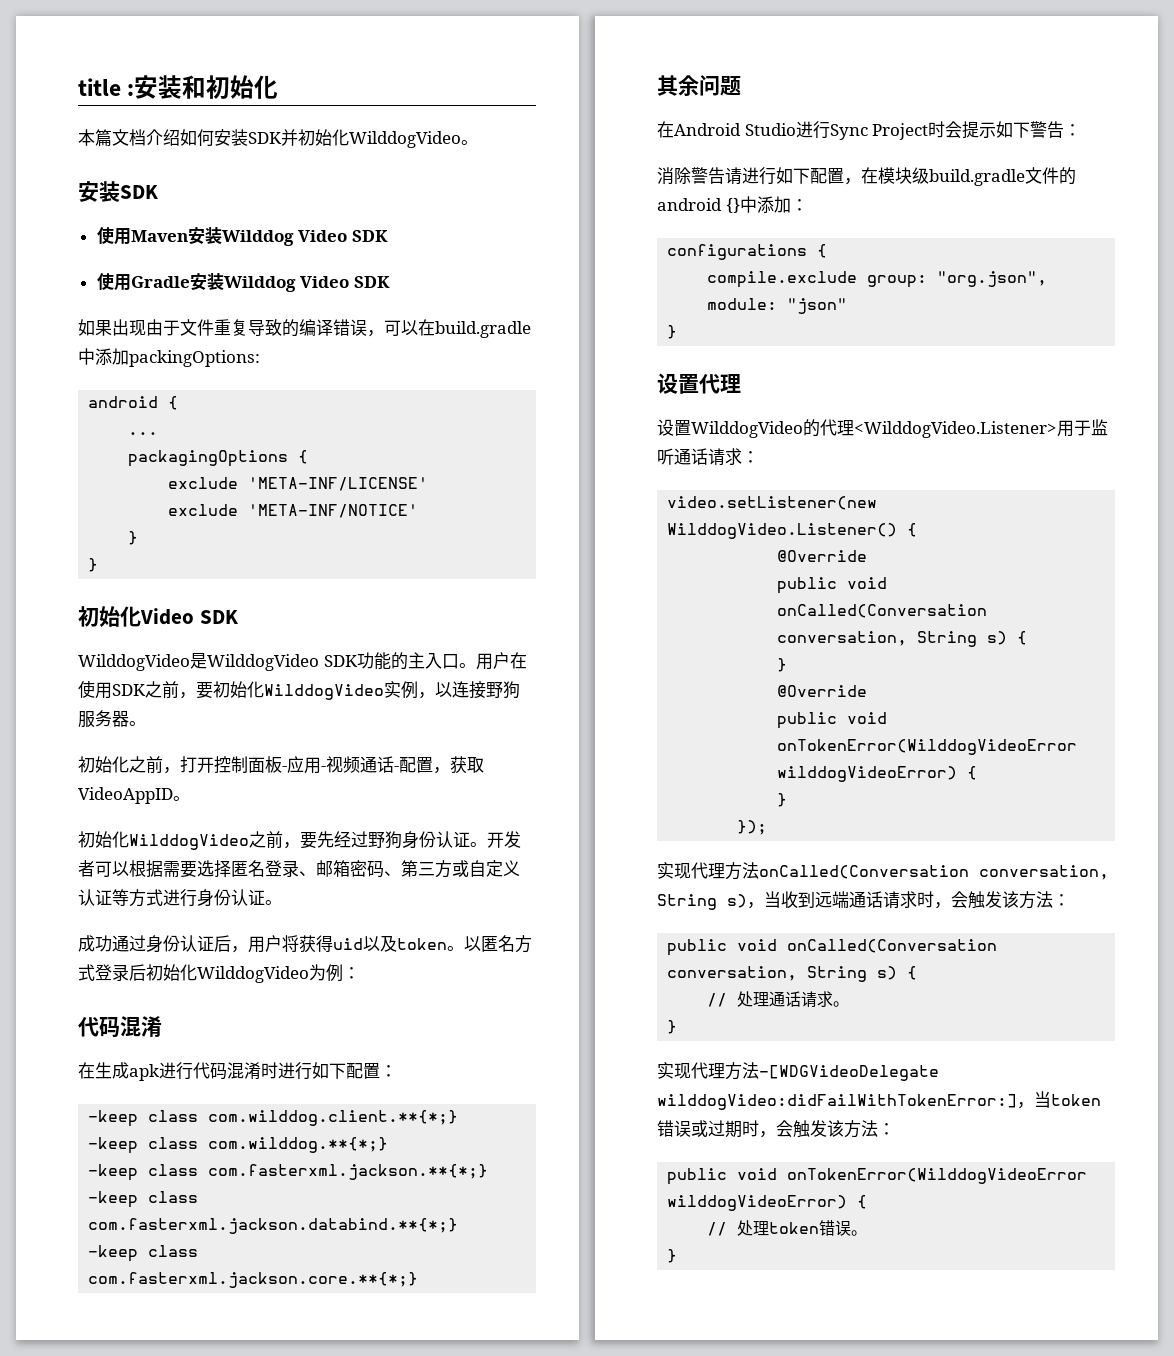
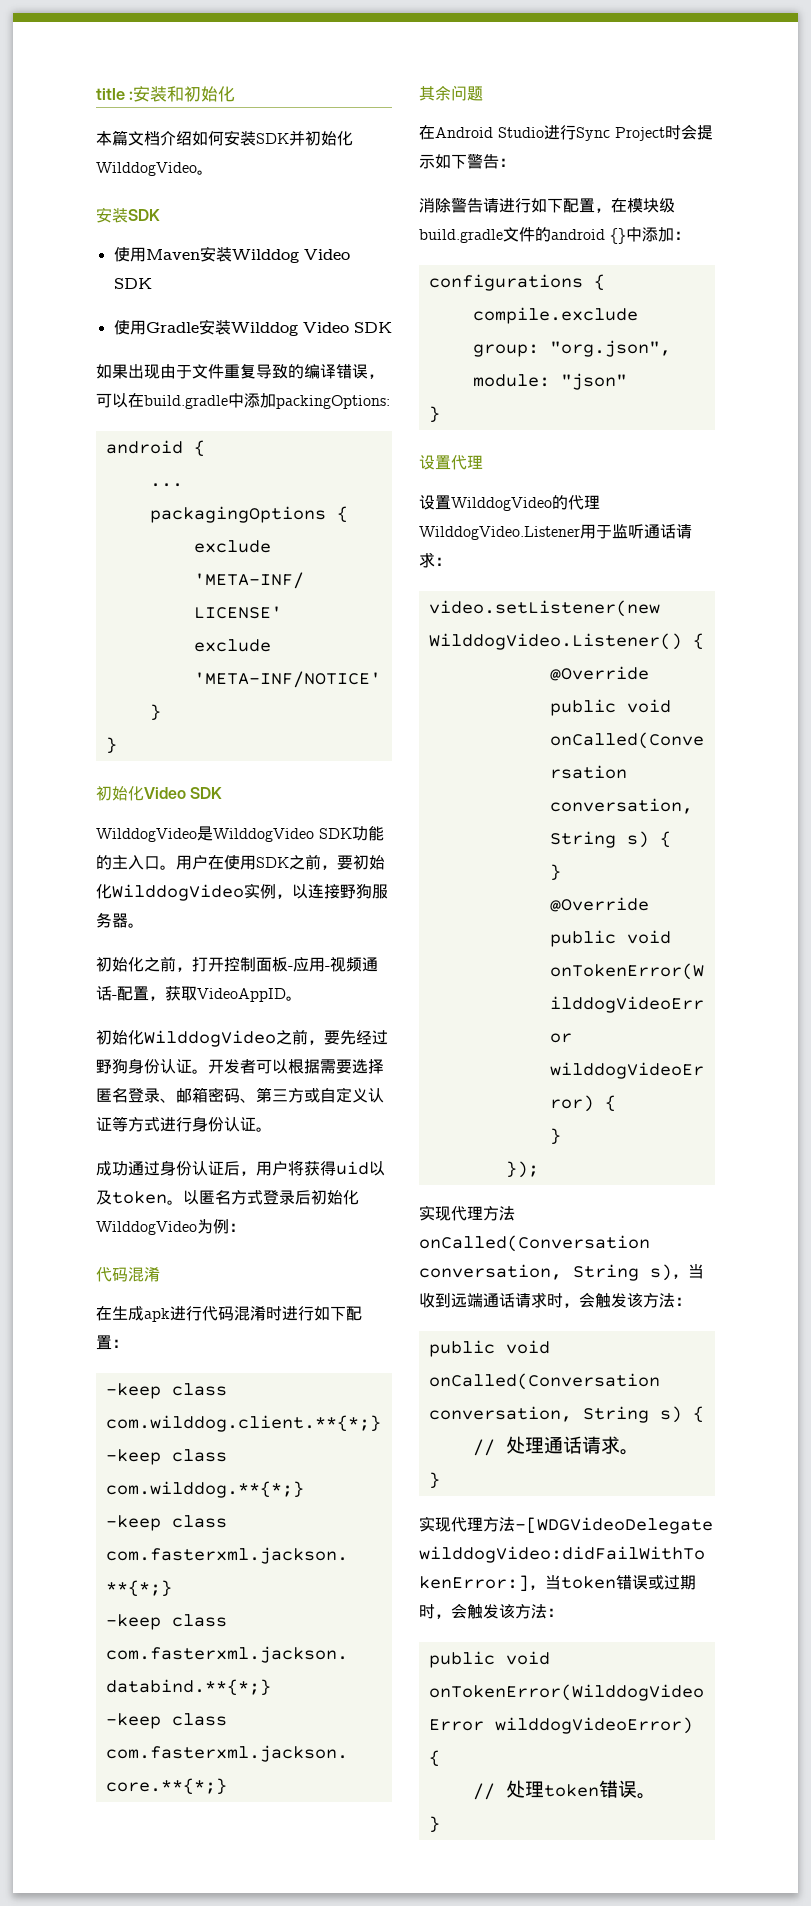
[854,421,1057,438] <WilddogVideo.Listener> -> [419,526,580,540] WilddogVideo.Listener

